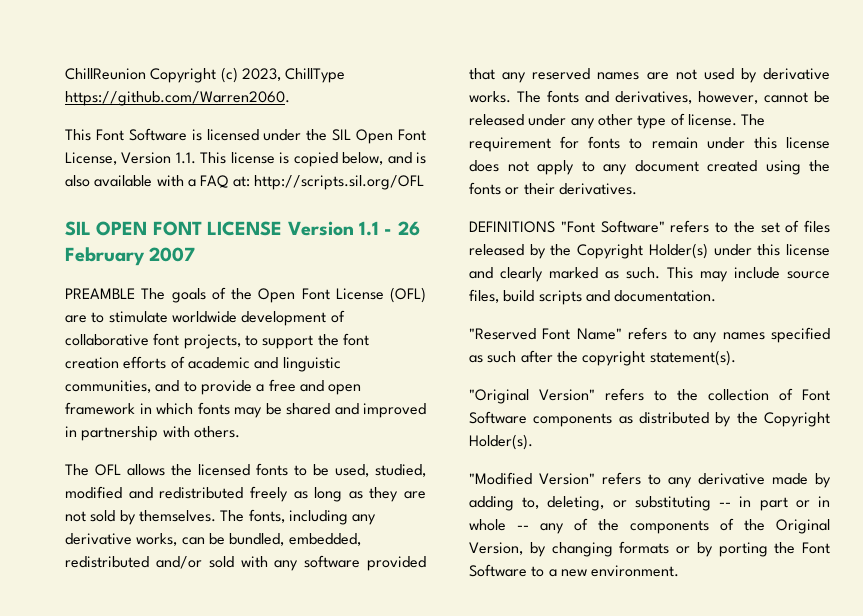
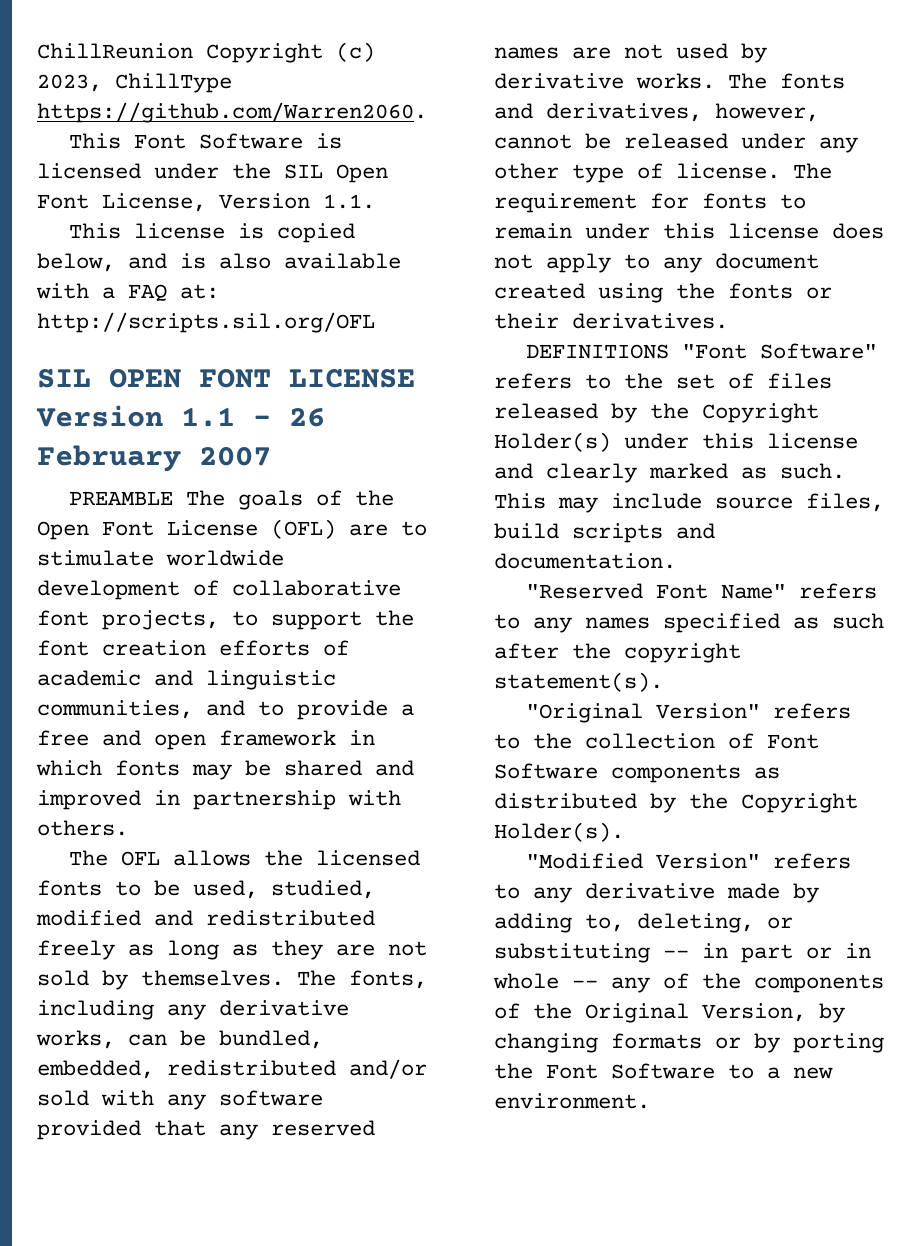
(196, 158) none -> (375, 201) //

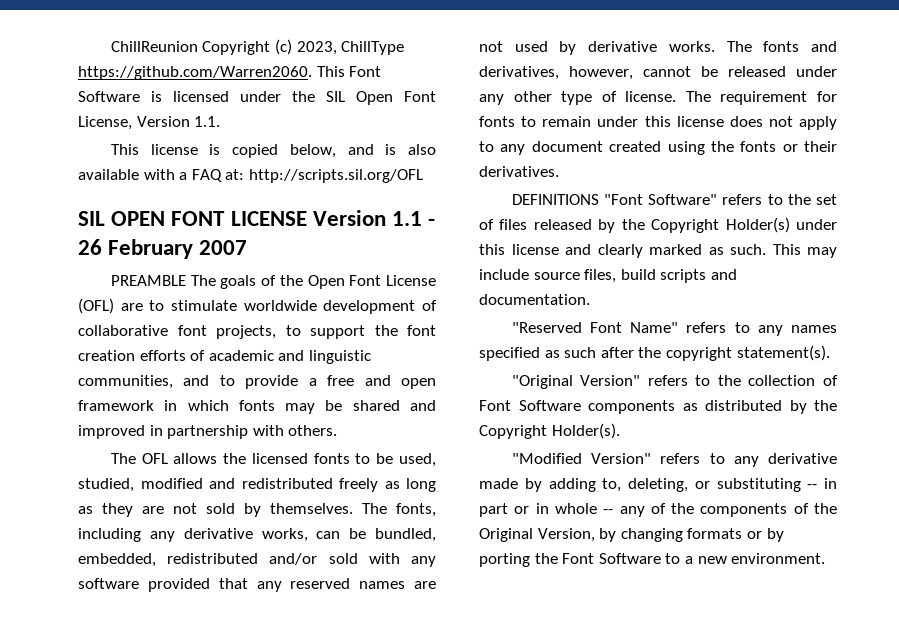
(427, 112) // -> (312, 73) none

